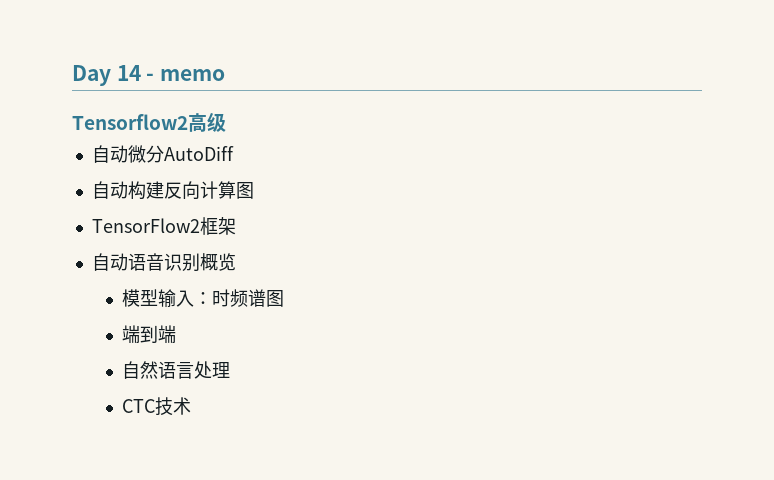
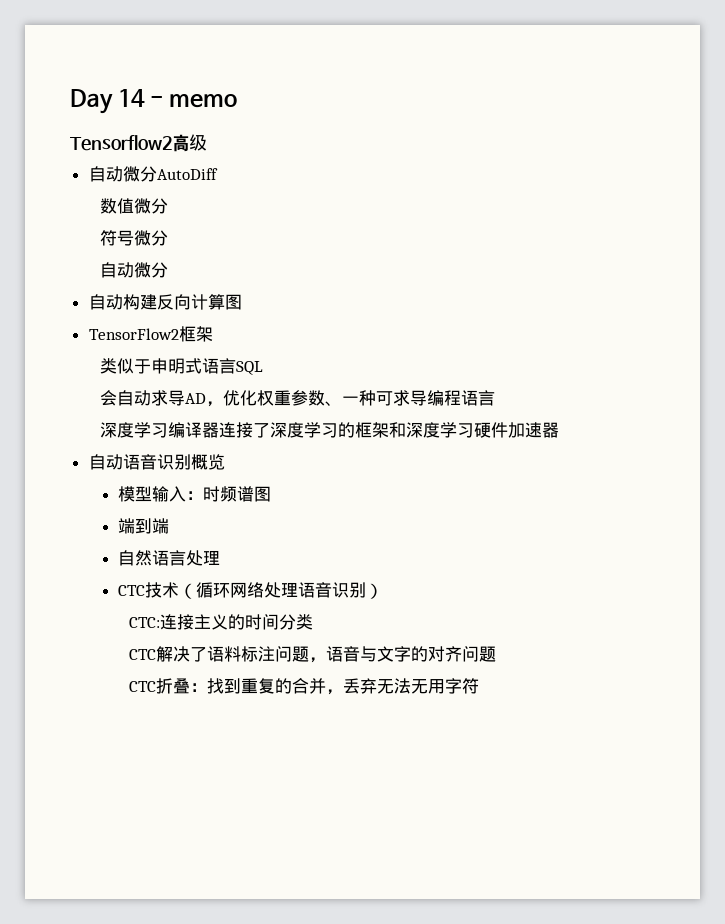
(234, 153) none -> [99,198,168,214] [99,230,168,246] [99,262,168,278] // 数值微分 // 符号微分 // 自动微分
(236, 226) none -> [99,358,263,375] [99,390,495,407] [99,422,559,438] // 类似于申明式语言SQL // 会自动求导AD，优化权重参数、一种可求导编程语言 // 深度学习编译器连接了深度学习的框架和深度学习硬件加速器
(191, 406) none -> [179,582,384,599] [129,614,314,630] [129,646,497,663] [129,678,480,695] （循环网络处理语音识别） // CTC:连接主义的时间分类 // CTC解决了语料标注问题，语音与文字的对齐问题 // CTC折叠：找到重复的合并，丢弃无法无用字符

